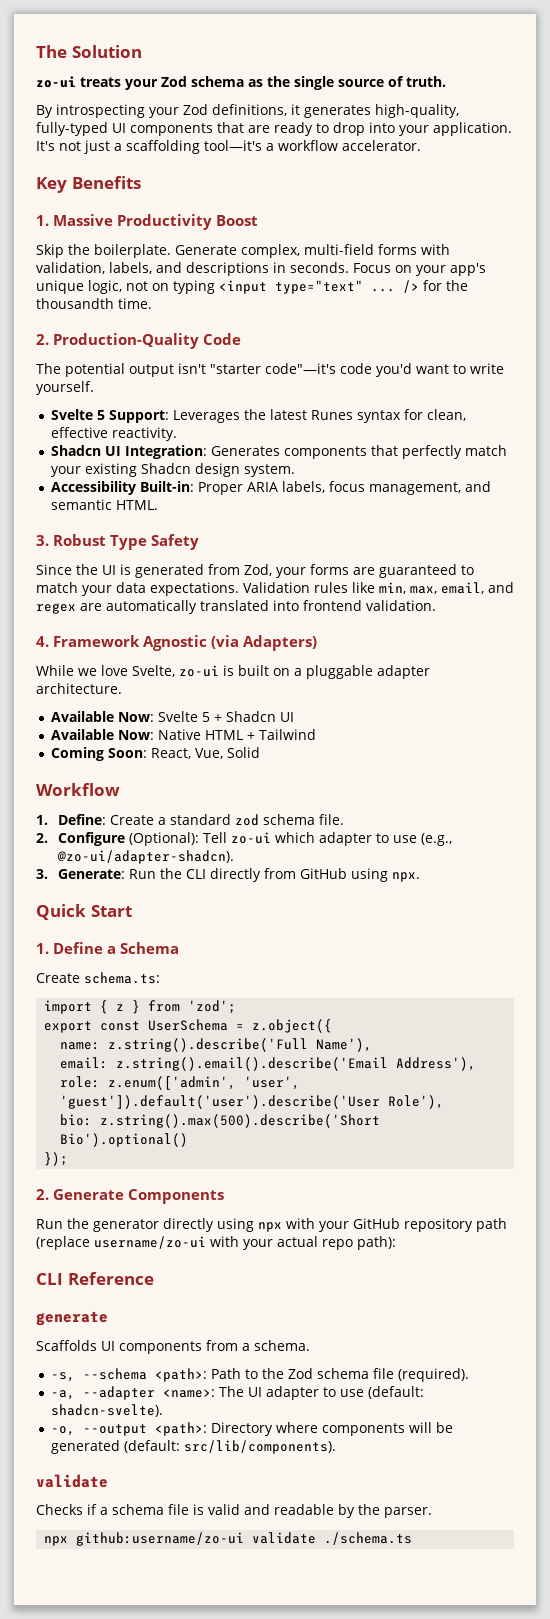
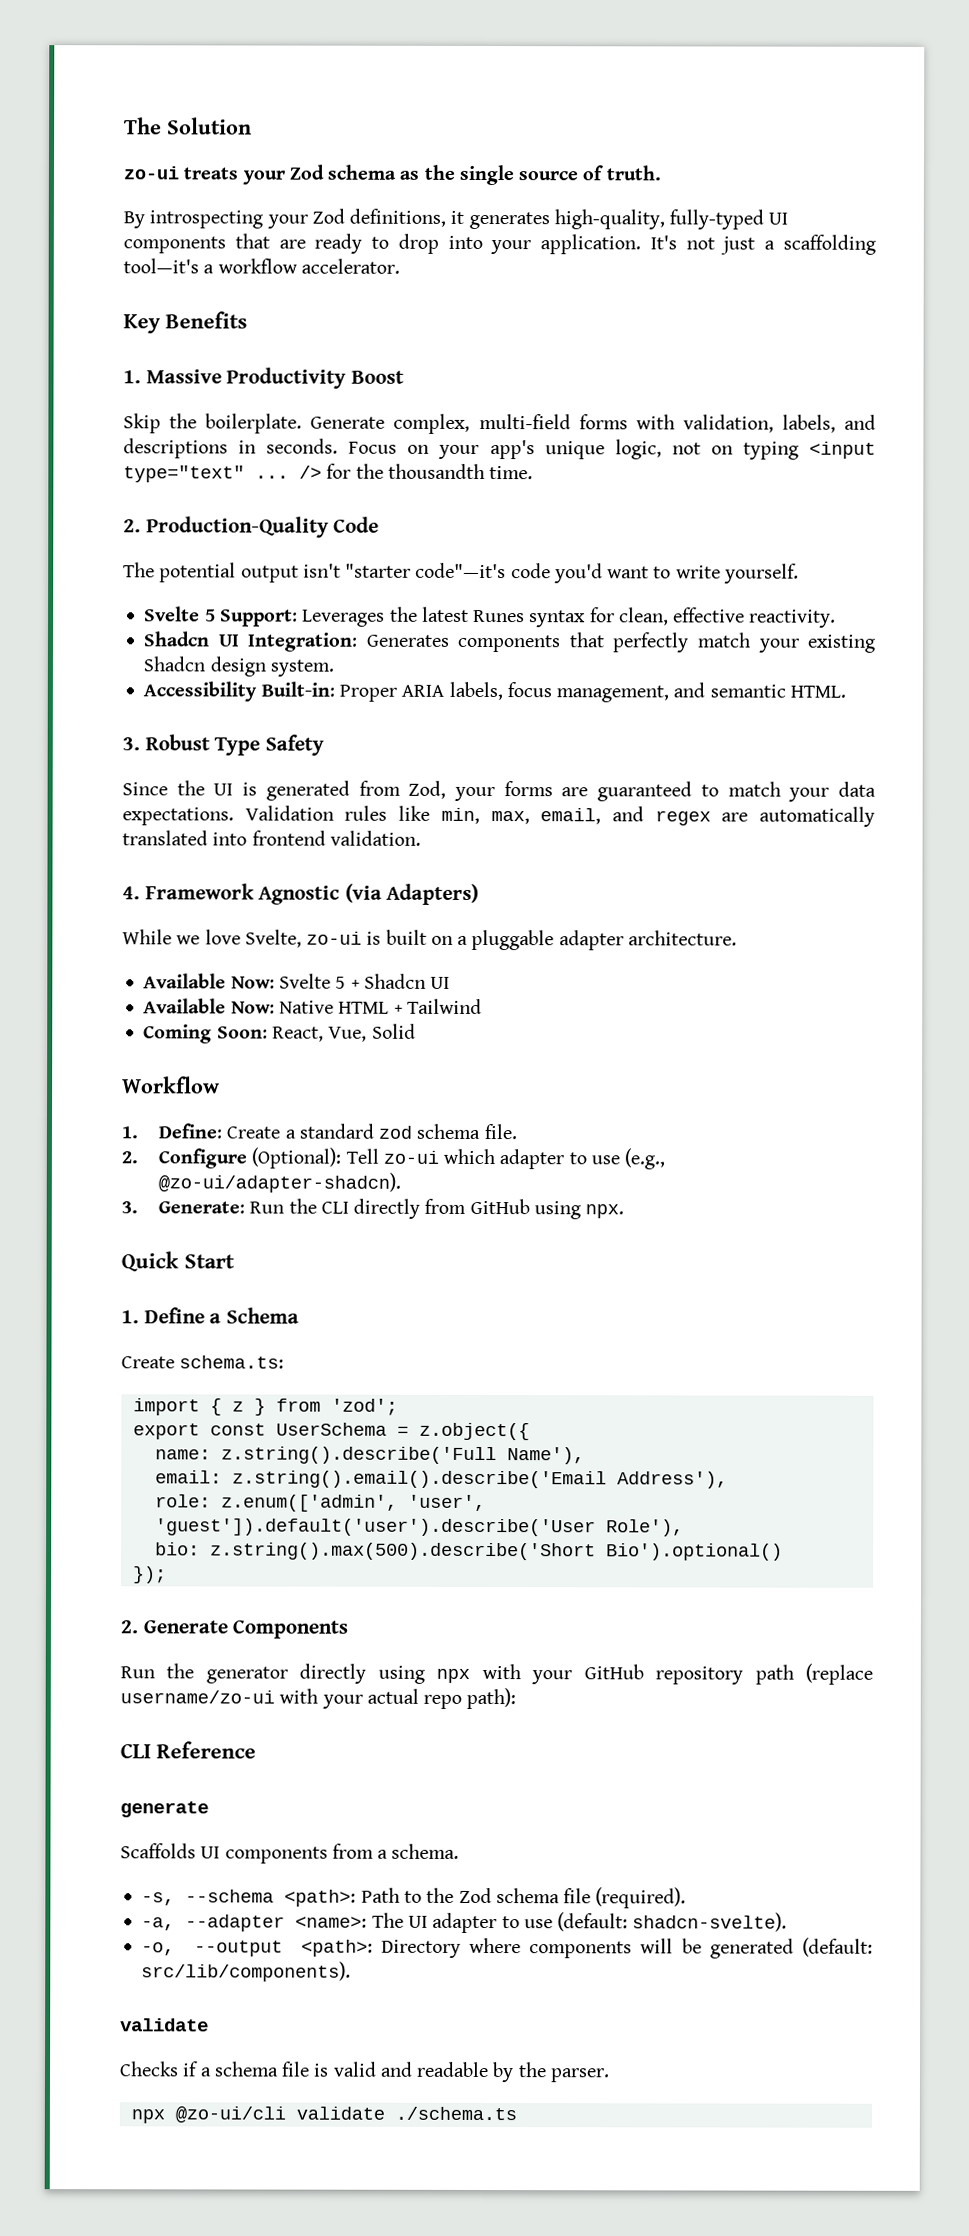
[76,1532,245,1546] github:username/zo-ui -> [174,2106,286,2124] @zo-ui/cli

